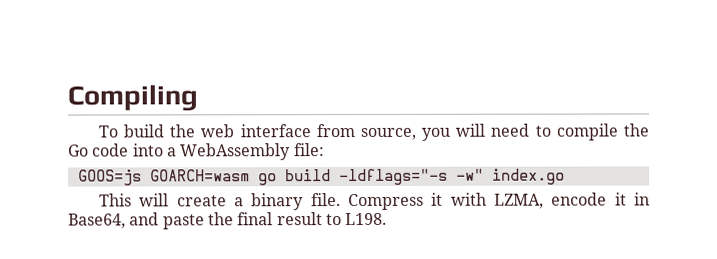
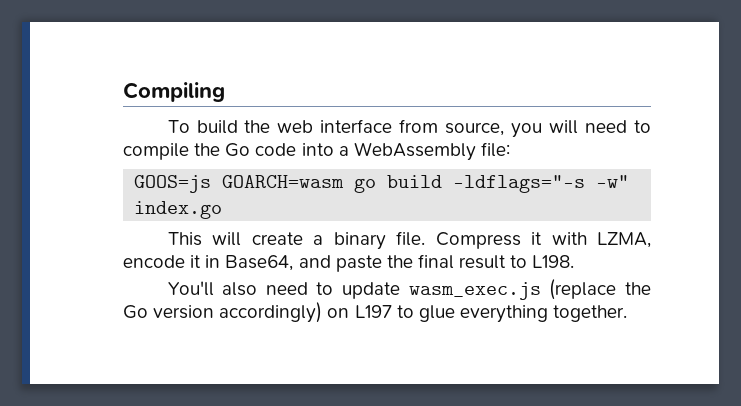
(388, 219) none -> [167,279,651,300] [123,302,628,323] // You'll also need to update wasm_exec.js (replace the Go version accordingly) on L197 to glue everything together.

